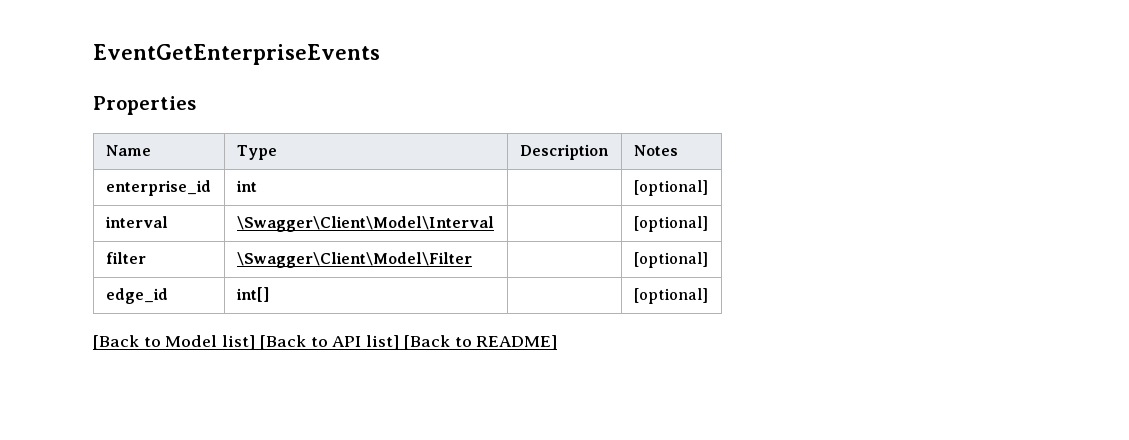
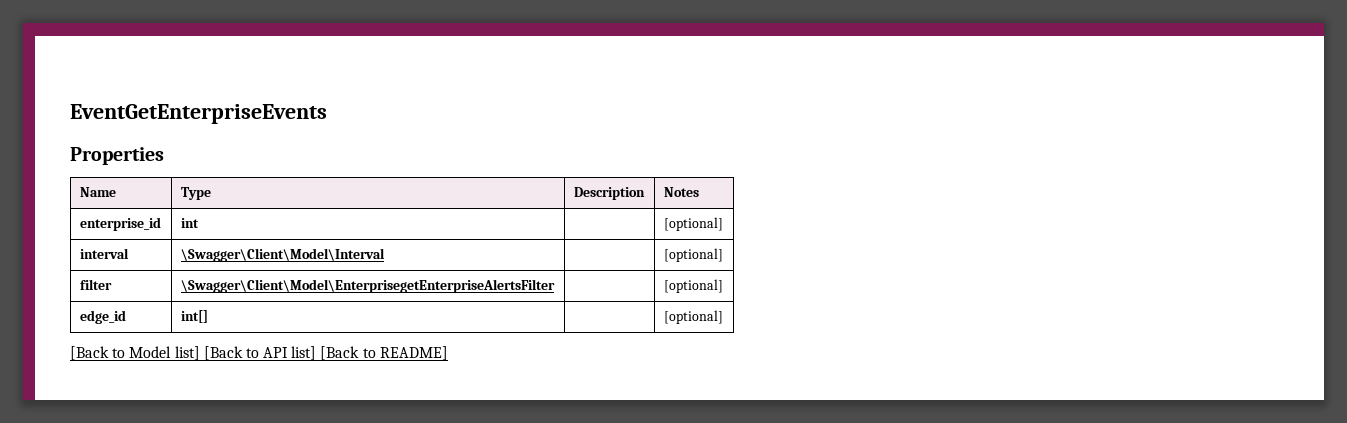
[236,252,472,268] \Swagger\Client\Model\Filter -> [180,279,555,293] \Swagger\Client\Model\EnterprisegetEnterpriseAlertsFilter

